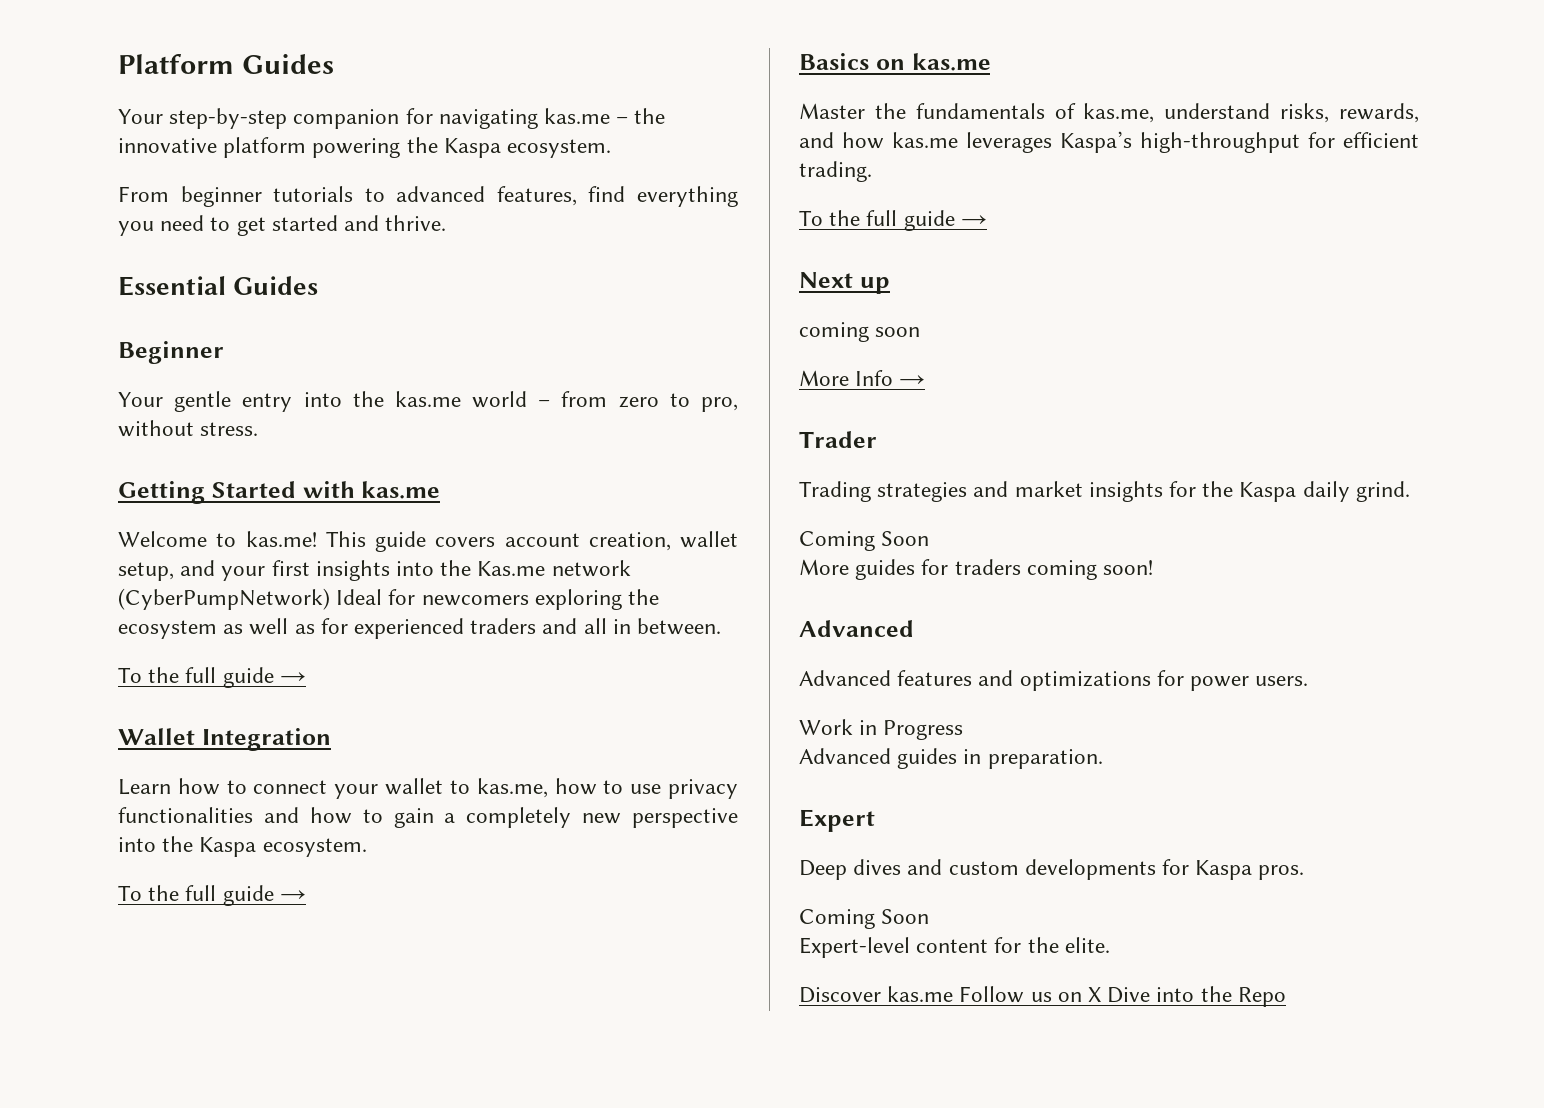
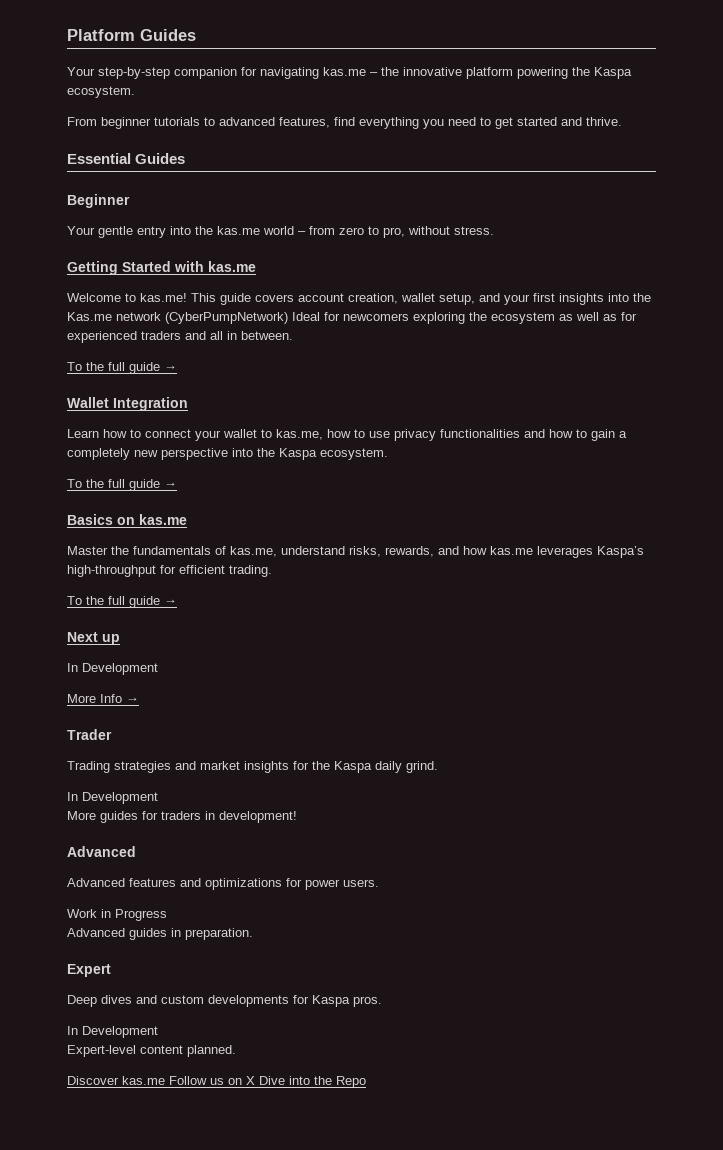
[799,322,921,342] coming soon -> [67,663,158,675] In Development
[799,531,930,551] Coming Soon -> [67,792,158,804] In Development
[1026,560,1154,580] coming soon! -> [205,811,297,823] in development!
[799,909,930,929] Coming Soon -> [67,1026,158,1038] In Development
[994,937,1110,953] for the elite. -> [187,1045,236,1057] planned.

